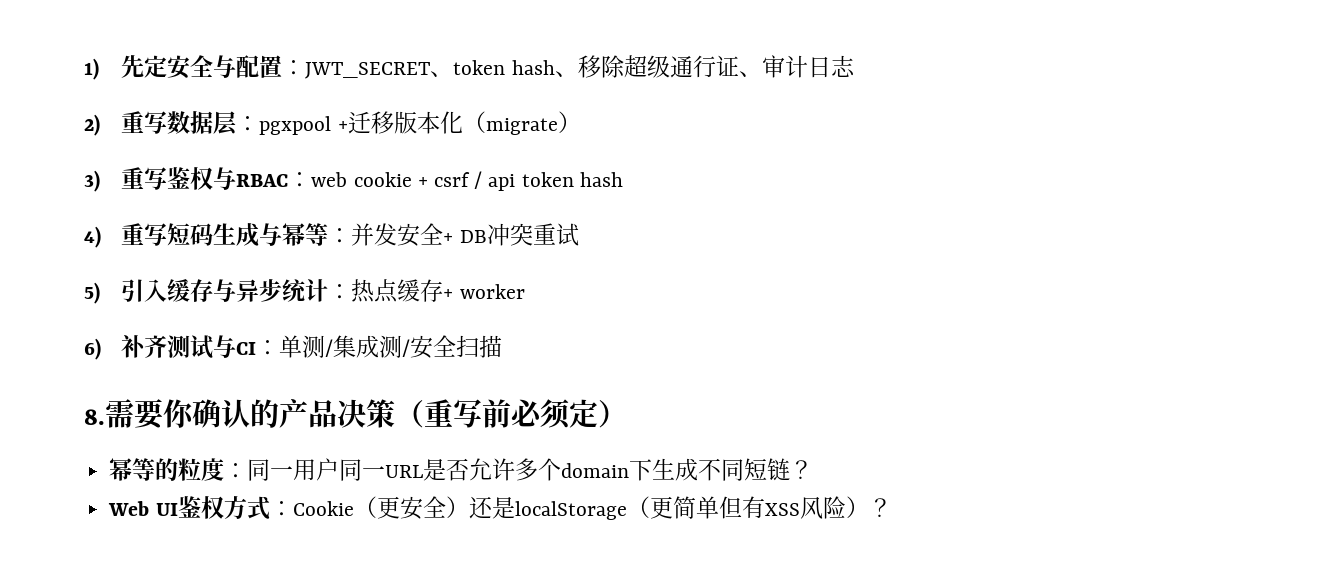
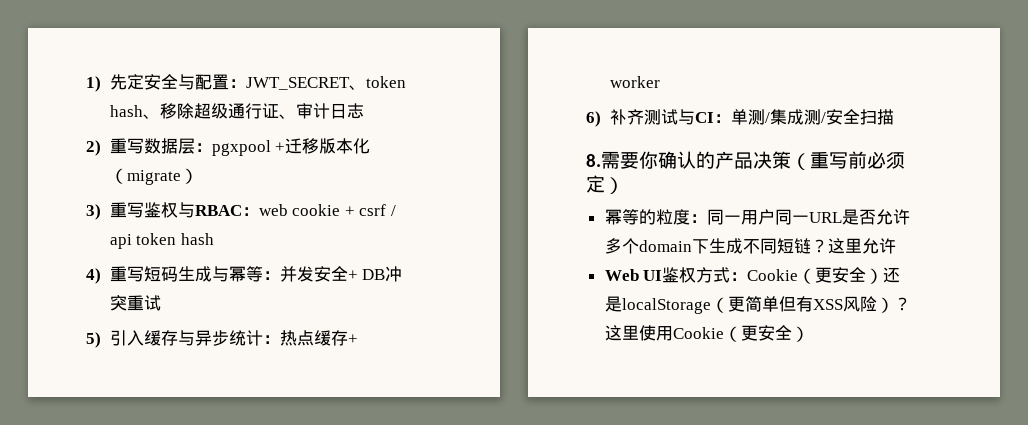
(814, 469) none -> [827,238,896,254] 这里允许
(892, 507) none -> [604,325,809,342] 这里使用Cookie（更安全）

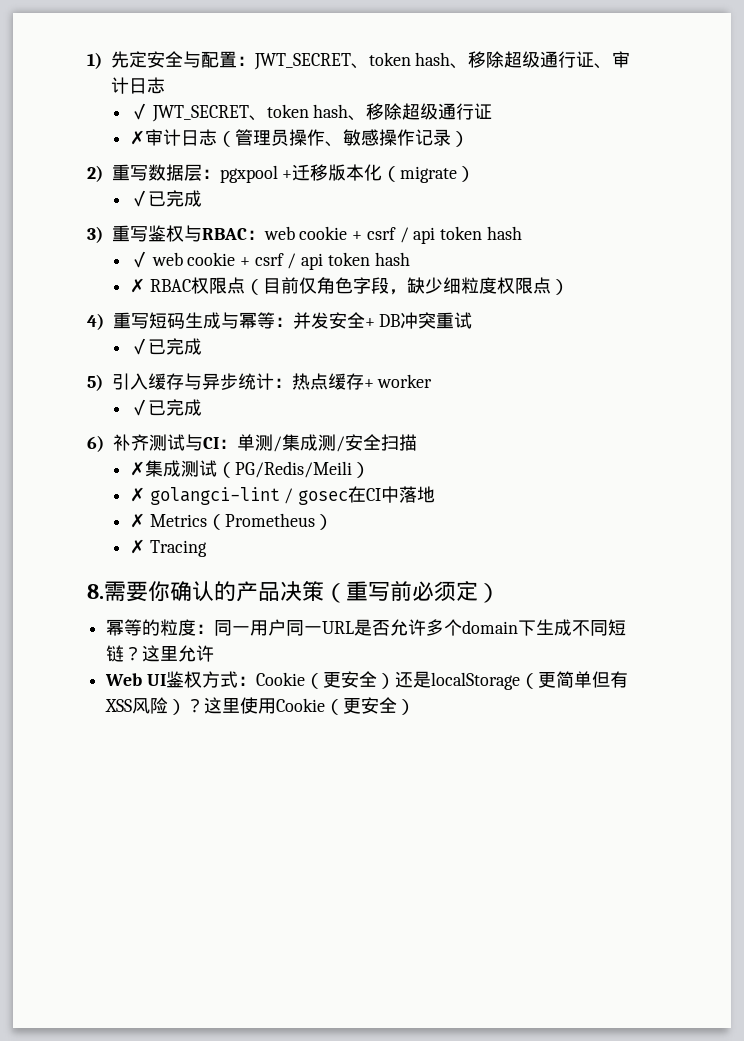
(364, 111) none -> [129,103,493,122] [129,129,469,147] // ✓ JWT_SECRET、token hash、移除超级通行证 // ✗审计日志（管理员操作、敏感操作记录）
(198, 176) none -> [129,190,202,207] // ✓已完成
(214, 239) none -> [129,251,410,270] [129,277,569,295] // ✓ web cookie + csrf / api token hash // ✗ RBAC权限点（目前仅角色字段，缺少细粒度权限点）
(161, 303) none -> [129,338,202,355] // ✓已完成
(660, 82) none -> [129,399,202,416] // ✓已完成
(894, 117) none -> [129,460,370,478] [129,486,435,505] [129,513,333,530] [129,539,207,557] // ✗集成测试（PG/Redis/Meili） // ✗ golangci-lint / gosec在CI中落地 // ✗ Metrics（Prometheus） // ✗ Tracing

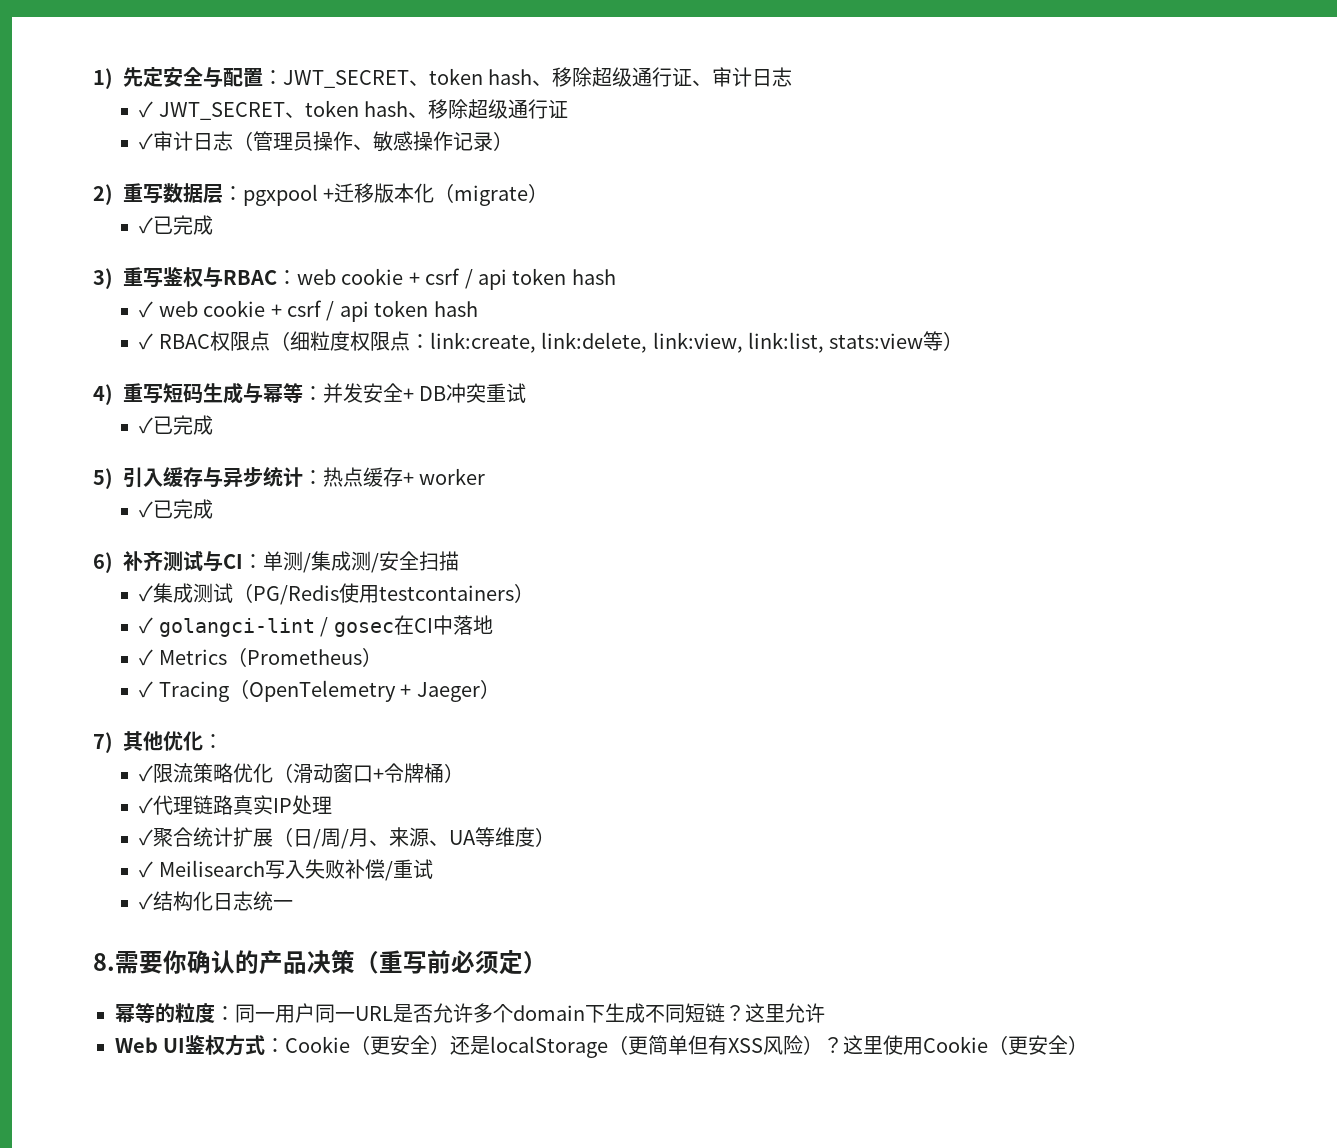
[129,130,145,145] ✗ -> [139,133,154,150] ✓
[129,278,145,293] ✗ -> [139,333,154,350] ✓
[262,277,551,295] 目前仅角色字段，缺少细粒度权限点 -> [289,331,944,353] 细粒度权限点：link:create, link:delete, link:view, link:list, stats:view等
[129,461,145,476] ✗ -> [139,585,154,602] ✓
[234,461,370,478] [129,487,145,502] PG/Redis/Meili） // ✗ -> [253,583,535,605] [139,617,154,634] PG/Redis使用testcontainers） // ✓
[129,513,145,528] ✗ -> [139,649,154,666] ✓
[129,539,145,554] ✗ -> [139,681,154,698] ✓
(207, 548) none -> [228,679,500,702] [93,731,223,753] [139,763,465,783] [139,795,333,815] [139,827,556,849] [139,859,433,881] [139,891,294,911] （OpenTelemetry + Jaeger） // 7)其他优化： // ✓限流策略优化（滑动窗口+令牌桶） // ✓代理链路真实IP处理 // ✓聚合统计扩展（日/周/月、来源、UA等维度） // ✓ Meilisearch写入失败补偿/重试 // ✓结构化日志统一

